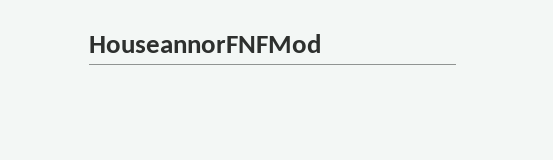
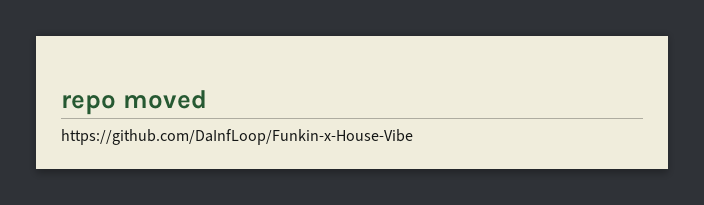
[89,34,321,53] HouseannorFNFMod -> [61,90,208,115] [61,129,413,145] repo moved // https://github.com/DaInfLoop/Funkin-x-House-Vibe

